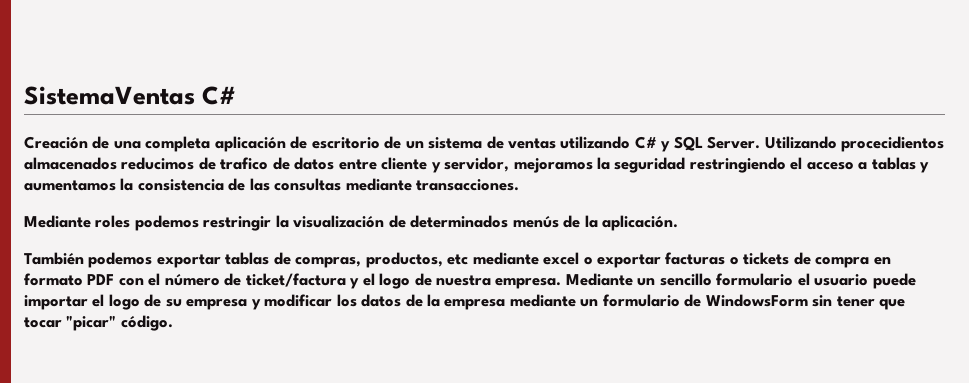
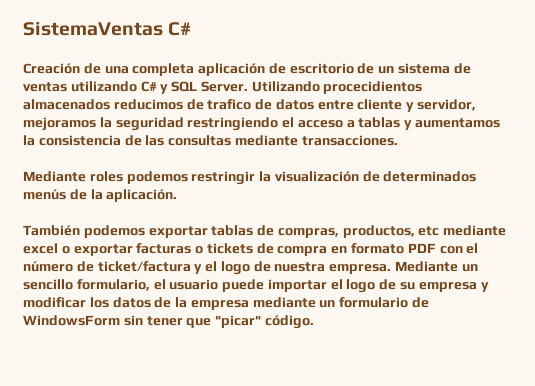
[716,273,794,286] formulario -> [76,279,150,291] formulario,
[24,317,62,328] tocar -> (212, 323) none

